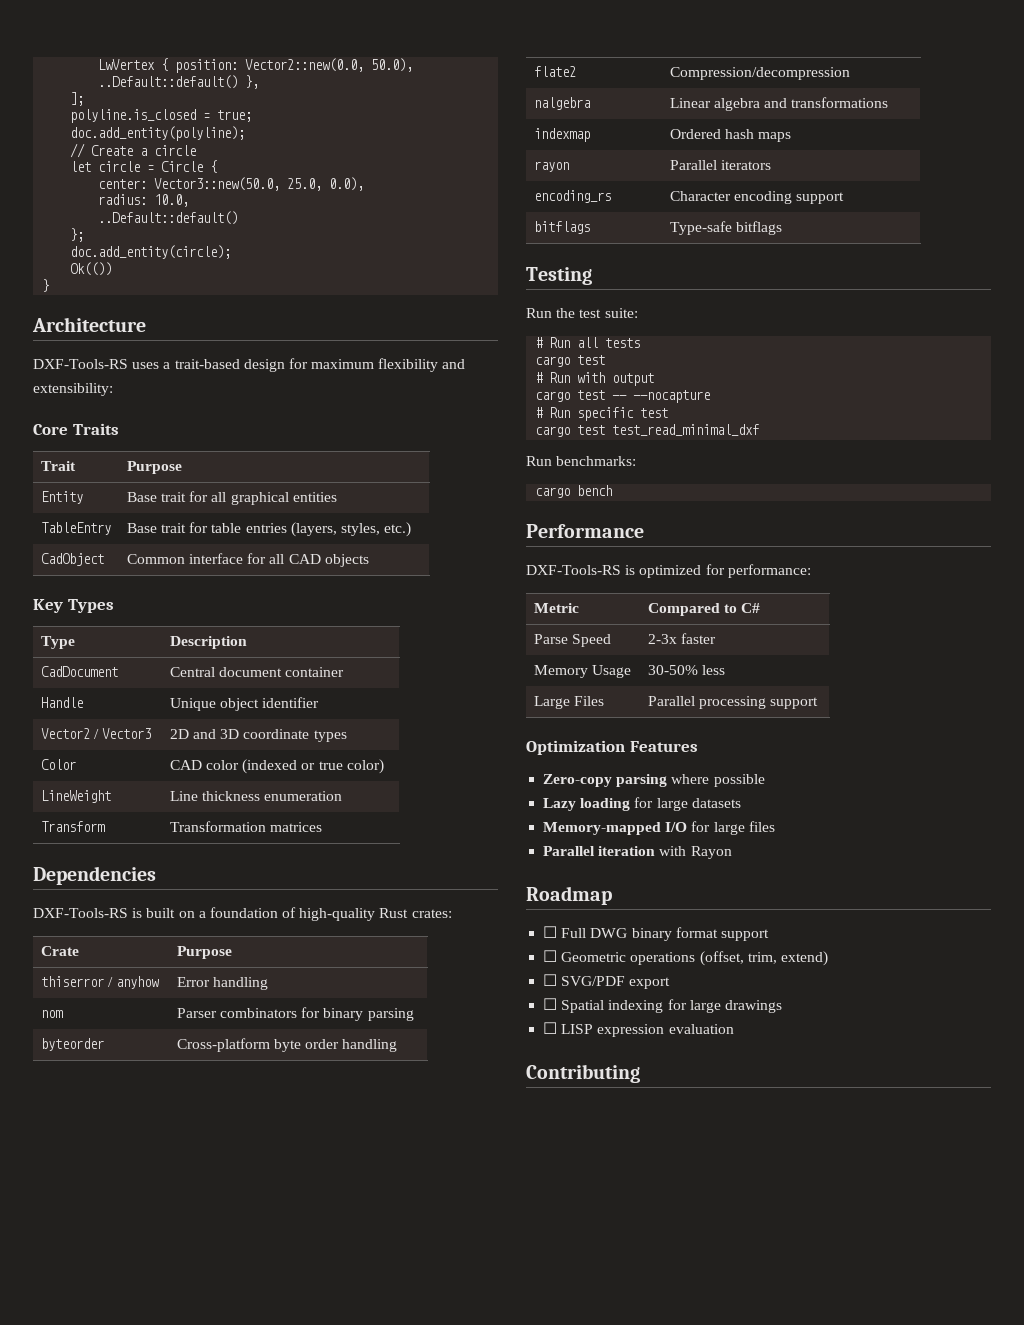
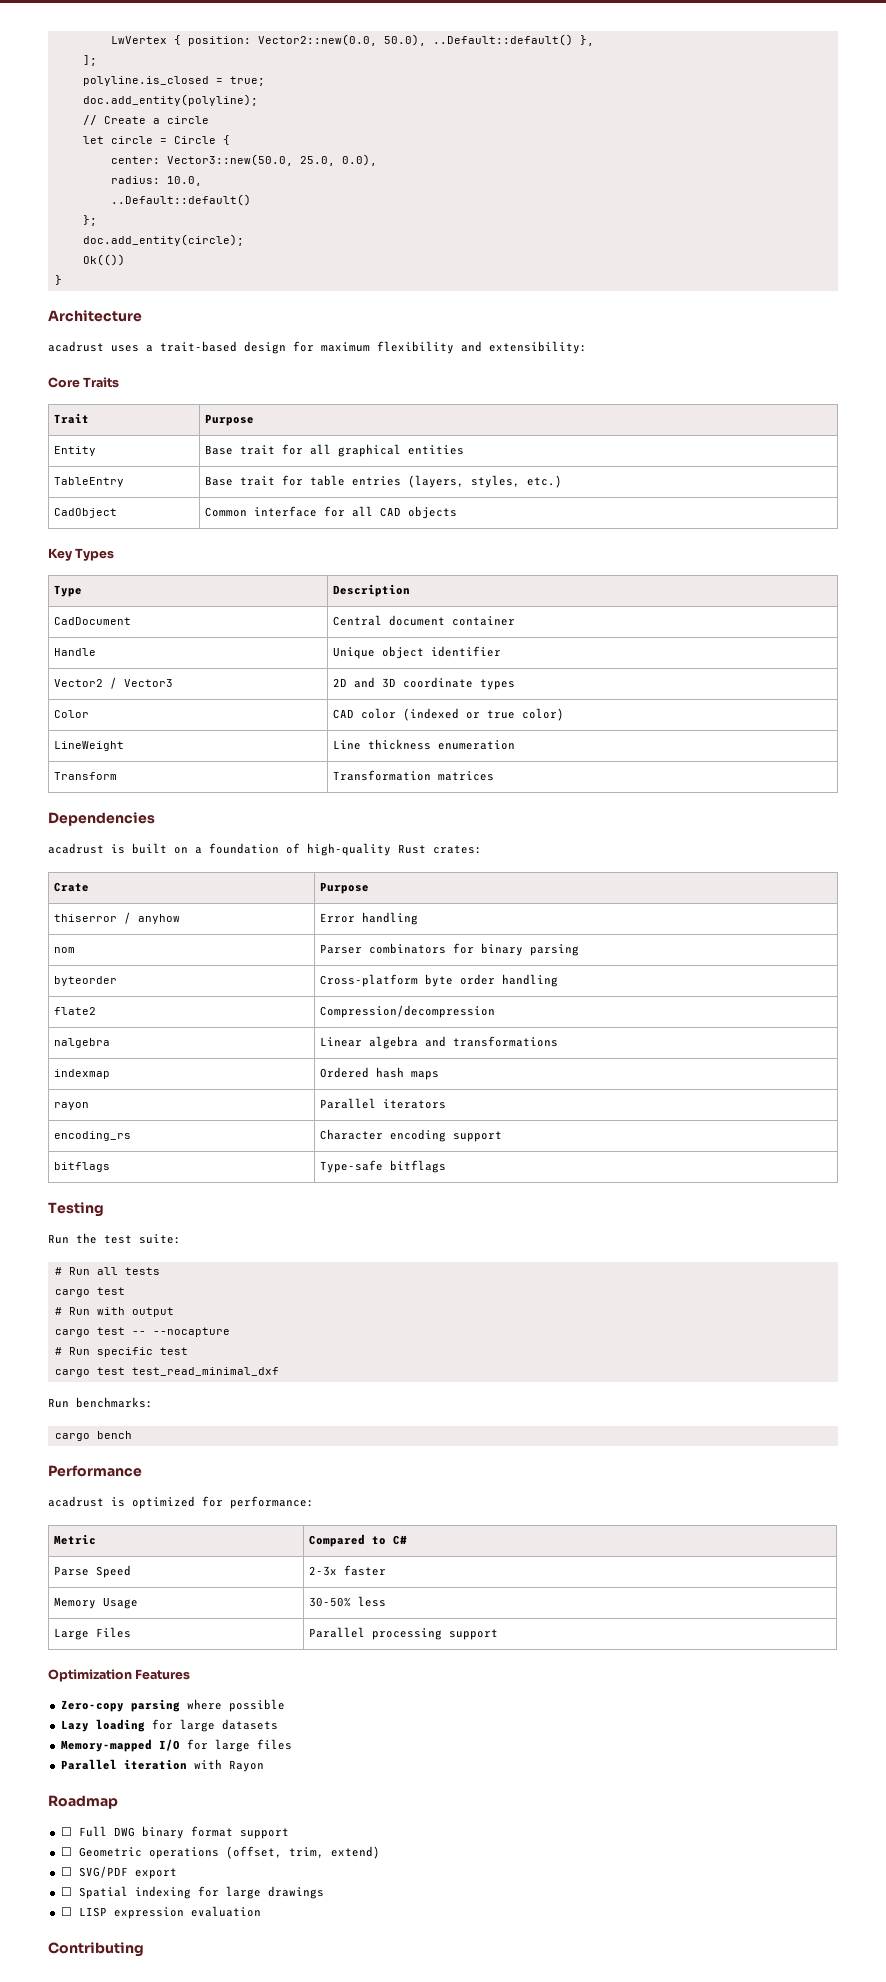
[33,359,128,369] DXF-Tools-RS -> [48,341,104,352] acadrust
[33,908,128,918] DXF-Tools-RS -> [48,843,104,854] acadrust
[526,565,621,575] DXF-Tools-RS -> [48,1496,104,1507] acadrust

